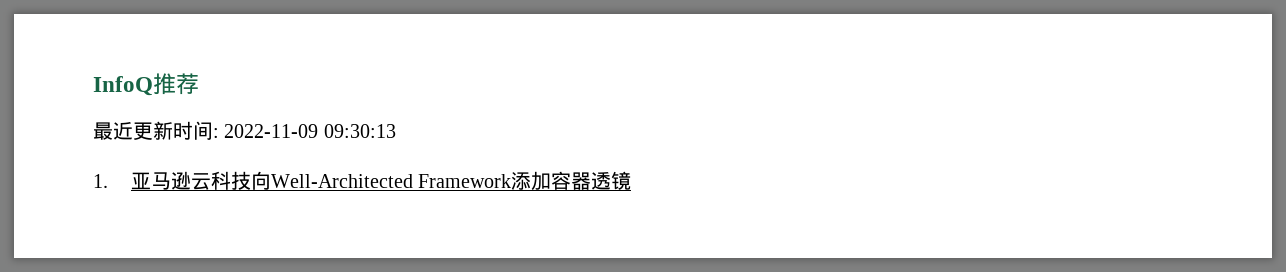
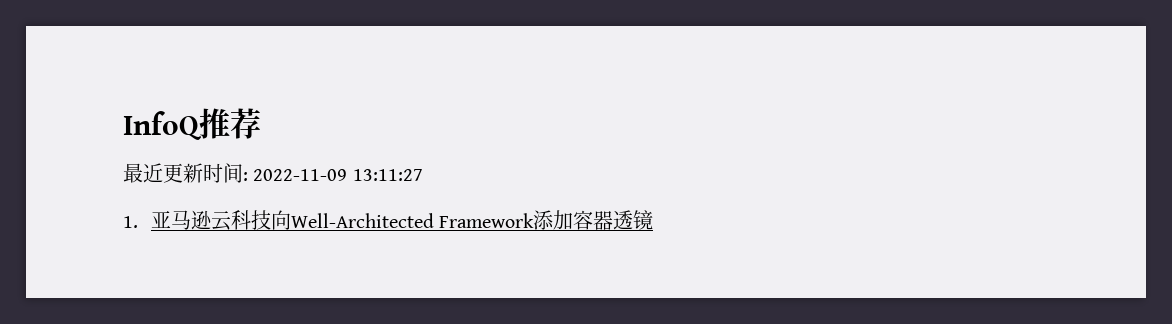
[323,124,396,138] 09:30:13 -> [352,169,423,181] 13:11:27

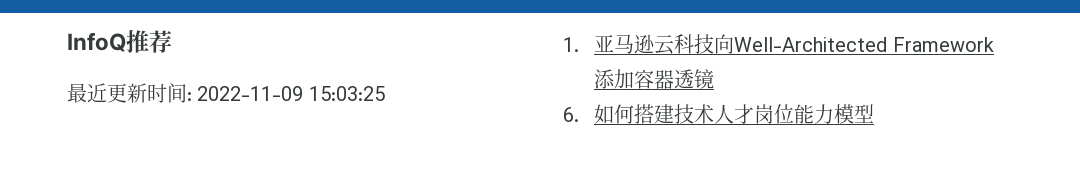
[352,169,423,181] 13:11:27 -> [308,86,385,101] 15:03:25
(653, 220) none -> [563,104,875,124] // 6.如何搭建技术人才岗位能力模型

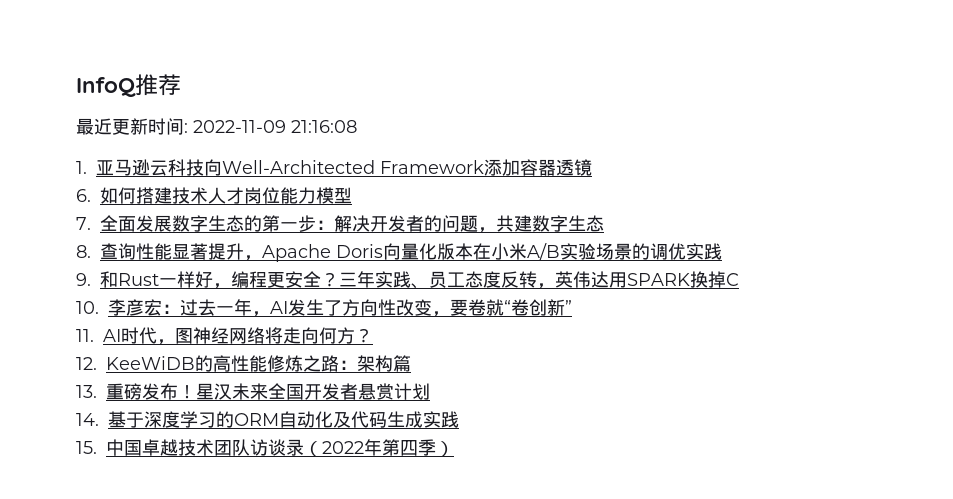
[308,86,385,101] 15:03:25 -> [291,120,357,133] 21:16:08
(875, 113) none -> [76,215,604,233] [76,243,722,262] [76,271,739,289] [76,299,572,317] [76,327,373,345] [76,355,411,372] [76,383,430,400] [76,411,459,428] [76,439,454,457] // 7.全面发展数字生态的第一步：解决开发者的问题，共建数字生态 // 8.查询性能显著提升，Apache Doris向量化版本在小米A/B实验场景的调优实践 // 9.和Rust一样好，编程更安全？三年实践、员工态度反转，英伟达用SPARK换掉C // 10.李彦宏：过去一年，AI发生了方向性改变，要卷就“卷创新” // 11. AI时代，图神经网络将走向何方？ // 12. KeeWiDB的高性能修炼之路：架构篇 // 13.重磅发布！星汉未来全国开发者悬赏计划 // 14.基于深度学习的ORM自动化及代码生成实践 // 15.中国卓越技术团队访谈录（2022年第四季）

